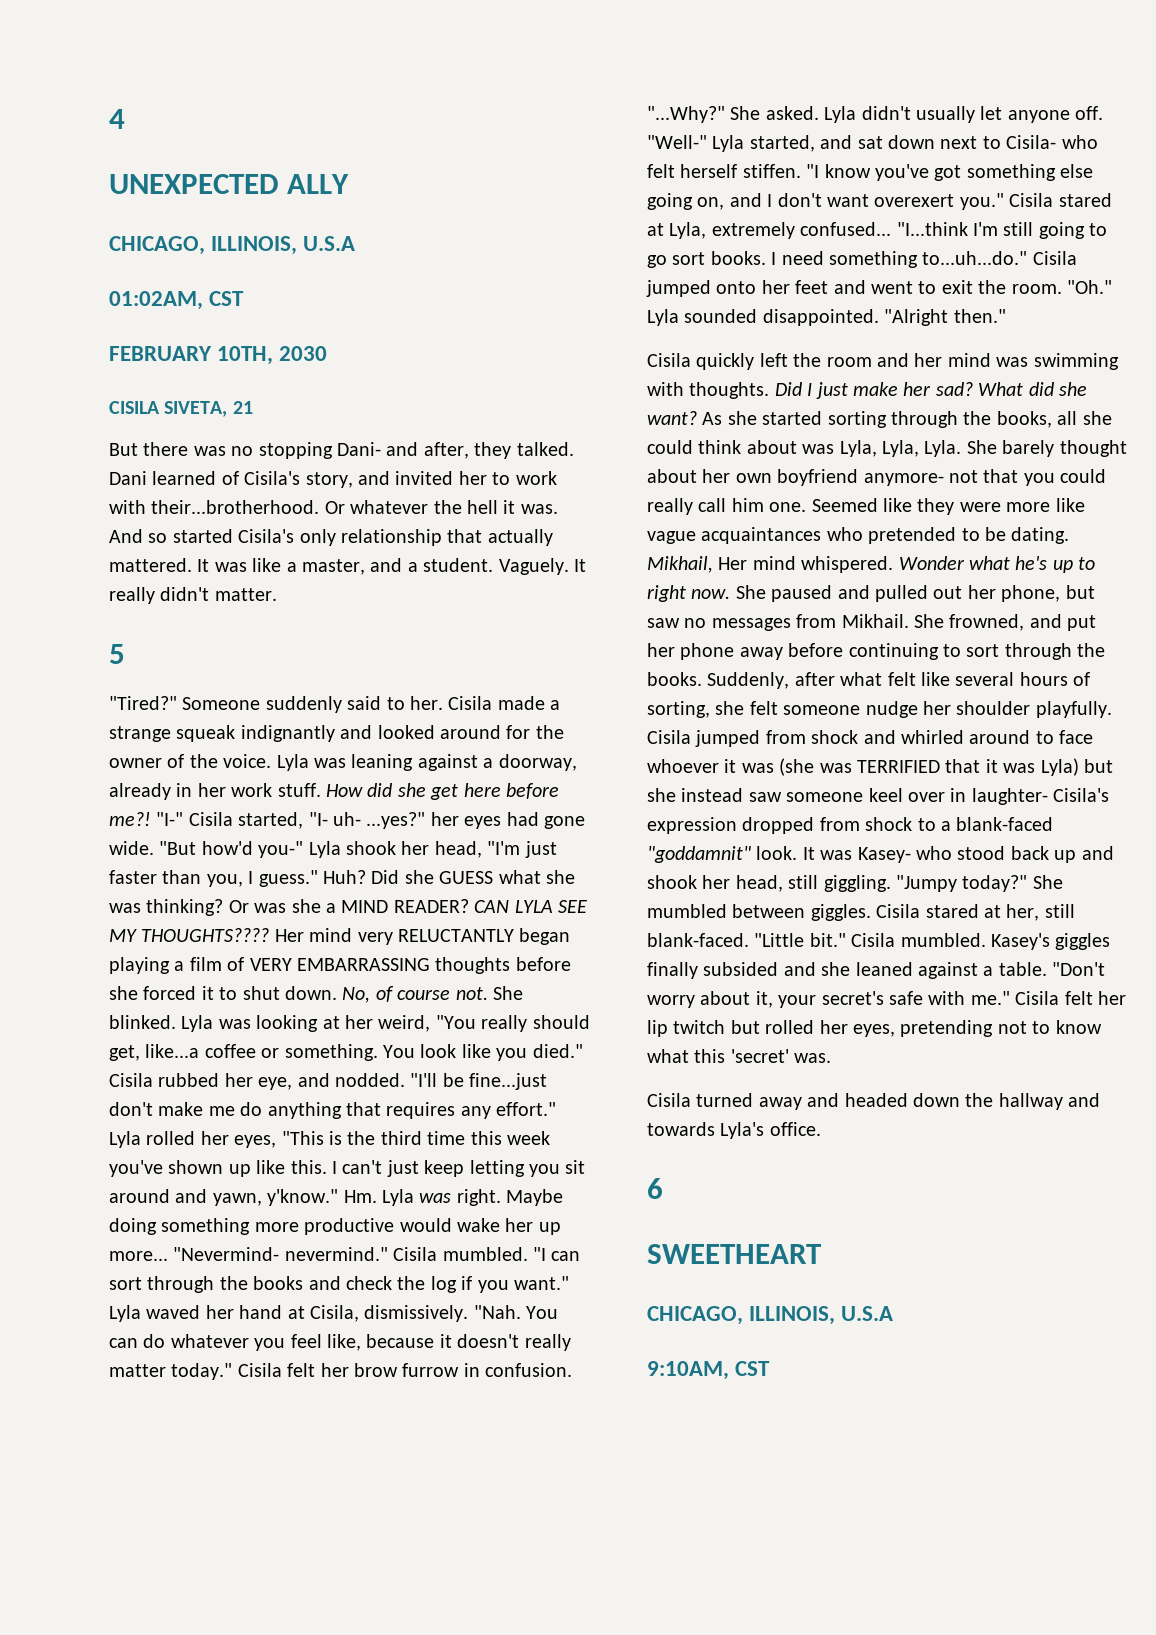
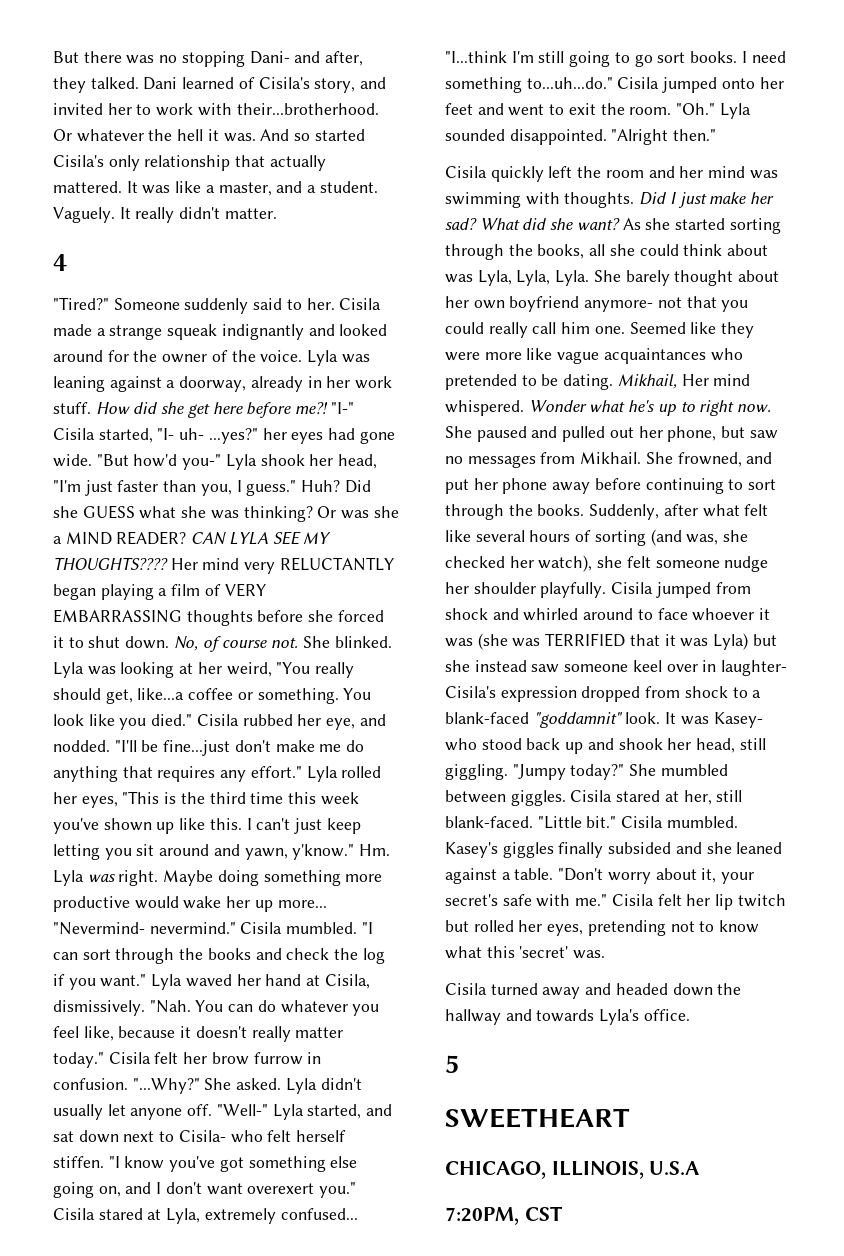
[109,109,125,129] [109,174,350,194] [109,236,356,255] [109,291,245,310] [109,346,328,365] [109,401,253,417] 4 // UNEXPECTED ALLY // CHICAGO, ILLINOIS, U.S.A // 01:02AM, CST // FEBRUARY 10TH, 2030 // CISILA SIVETA, 21 // -> (53, 57) none
[109,644,125,664] 5 -> [53,254,67,271] 4
[647,701,710,718] sorting, -> [594,529,749,546] [445,555,593,572] sorting (and was, she checked her watch),
[647,1178,663,1199] 6 -> [445,1055,459,1073] 5
[647,1361,729,1380] 9:10AM, -> [445,1207,519,1225] 7:20PM,

